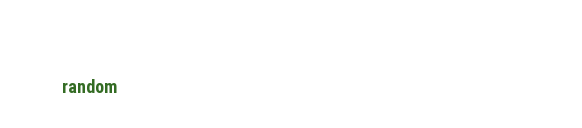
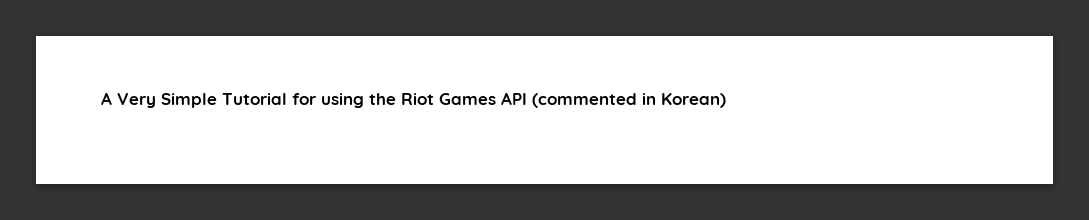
[62,79,117,93] random -> [101,92,726,108] A Very Simple Tutorial for using the Riot Games API (commented in Korean)

